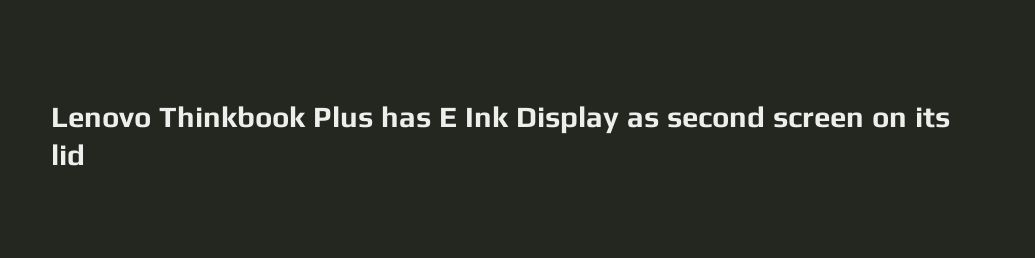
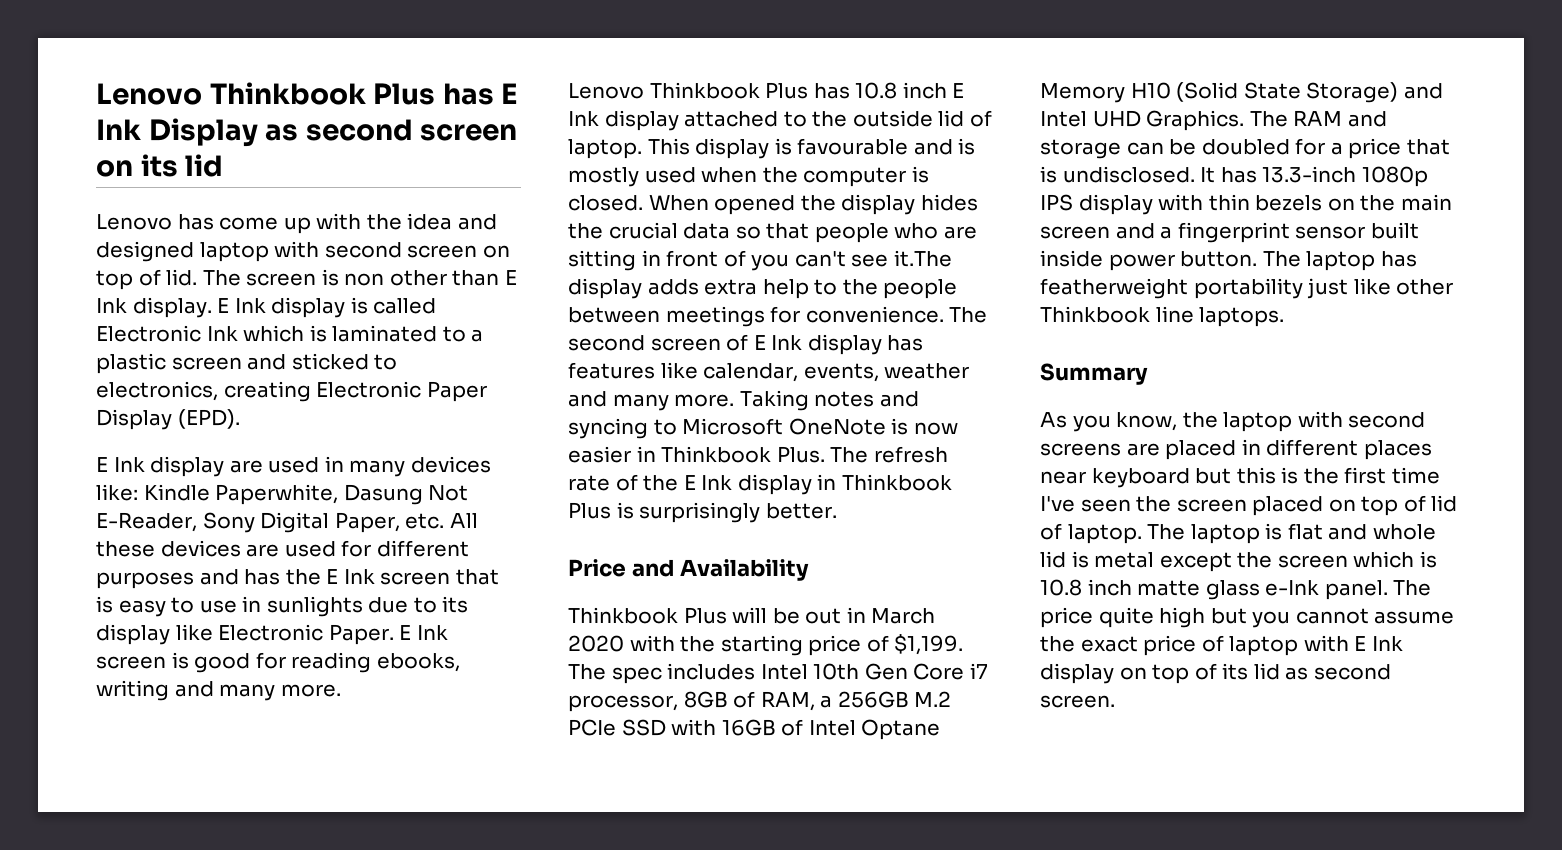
(85, 155) none -> [96,213,497,234] [96,241,510,262] [96,269,517,290] [96,297,437,318] [96,325,484,342] [96,353,398,374] [96,381,487,402] [96,409,240,430] [96,456,491,477] [96,484,469,505] [96,512,478,533] [96,540,469,557] [96,569,499,589] [96,596,469,617] [96,624,448,645] [96,652,460,673] [96,680,341,701] [568,82,965,99] [568,110,992,131] [568,138,976,159] [568,166,929,187] [568,194,978,215] [568,222,977,243] [568,250,952,271] [568,278,958,299] [568,306,988,327] [568,334,924,355] [568,362,970,382] [568,390,919,411] [568,418,958,439] [568,446,948,463] [568,474,952,495] [568,502,837,523] [568,559,809,581] [568,607,936,624] [568,634,964,656] [568,663,988,684] [568,691,952,712] [568,719,941,740] [1040,82,1443,103] [1040,110,1387,131] [1040,138,1450,159] [1040,166,1428,187] [1040,194,1452,215] [1040,222,1419,243] [1040,250,1417,271] [1040,278,1454,299] [1040,306,1285,327] [1040,363,1148,385] [1040,411,1426,432] [1040,439,1432,460] [1040,467,1440,488] [1040,495,1458,516] [1040,523,1436,544] [1040,551,1437,572] [1040,579,1432,600] [1040,607,1455,628] [1040,635,1403,656] [1040,663,1391,684] [1040,695,1115,708] // Lenovo has come up with the idea and designed laptop with second screen on top of lid. The screen is non other than E Ink display. E Ink display is called Electronic Ink which is laminated to a plastic screen and sticked to electronics, creating Electronic Paper Display (EPD). // E Ink display are used in many devices like: Kindle Paperwhite, Dasung Not E-Reader, Sony Digital Paper, etc. All these devices are used for different purposes and has the E Ink screen that is easy to use in sunlights due to its display like Electronic Paper. E Ink screen is good for reading ebooks, writing and many more. // Lenovo Thinkbook Plus has 10.8 inch E Ink display attached to the outside lid of laptop. This display is favourable and is mostly used when the computer is closed. When opened the display hides the crucial data so that people who are sitting in front of you can't see it.The display adds extra help to the people between meetings for convenience. The second screen of E Ink display has features like calendar, events, weather and many more. Taking notes and syncing to Microsoft OneNote is now easier in Thinkbook Plus. The refresh rate of the E Ink display in Thinkbook Plus is surprisingly better. // Price and Availability // Thinkbook Plus will be out in March 2020 with the starting price of $1,199. The spec includes Intel 10th Gen Core i7 processor, 8GB of RAM, a 256GB M.2 PCIe SSD with 16GB of Intel Optane Memory H10 (Solid State Storage) and Intel UHD Graphics. The RAM and storage can be doubled for a price that is undisclosed. It has 13.3-inch 1080p IPS display with thin bezels on the main screen and a fingerprint sensor built inside power button. The laptop has featherweight portability just like other Thinkbook line laptops. // Summary // As you know, the laptop with second screens are placed in different places near keyboard but this is the first time I've seen the screen placed on top of lid of laptop. The laptop is flat and whole lid is metal except the screen which is 10.8 inch matte glass e-Ink panel. The price quite high but you cannot assume the exact price of laptop with E Ink display on top of its lid as second screen.

